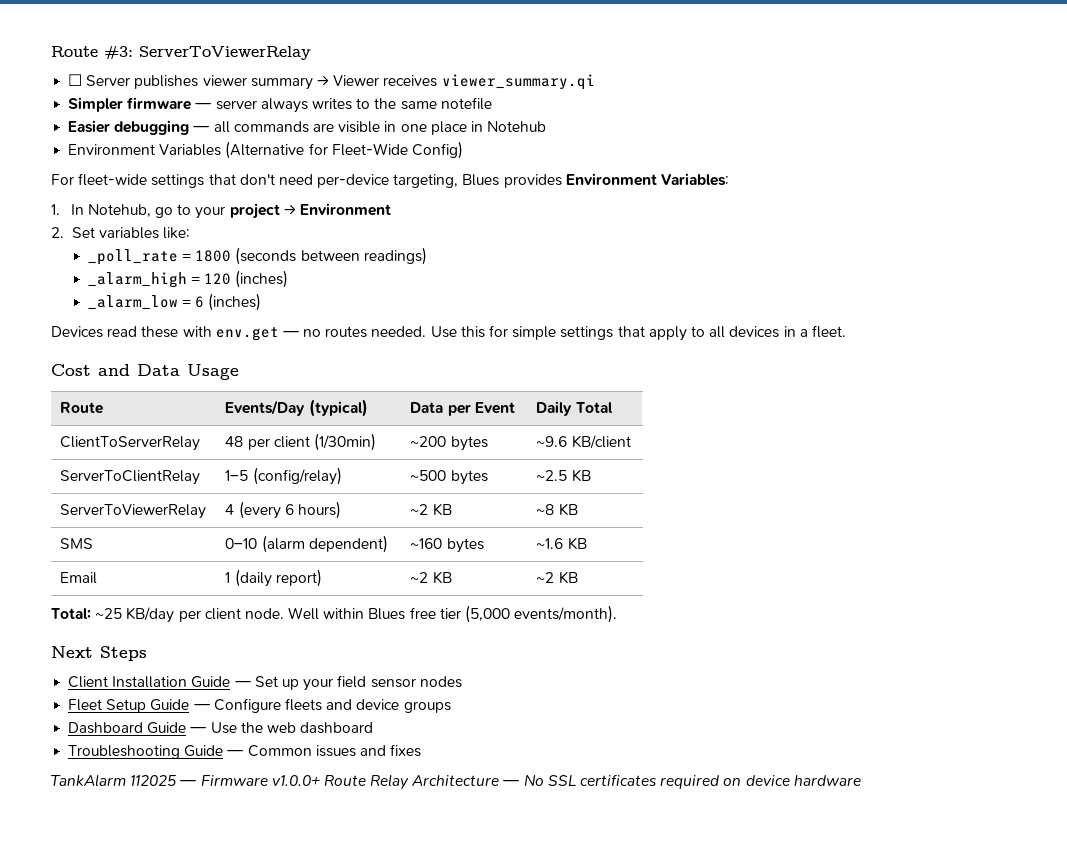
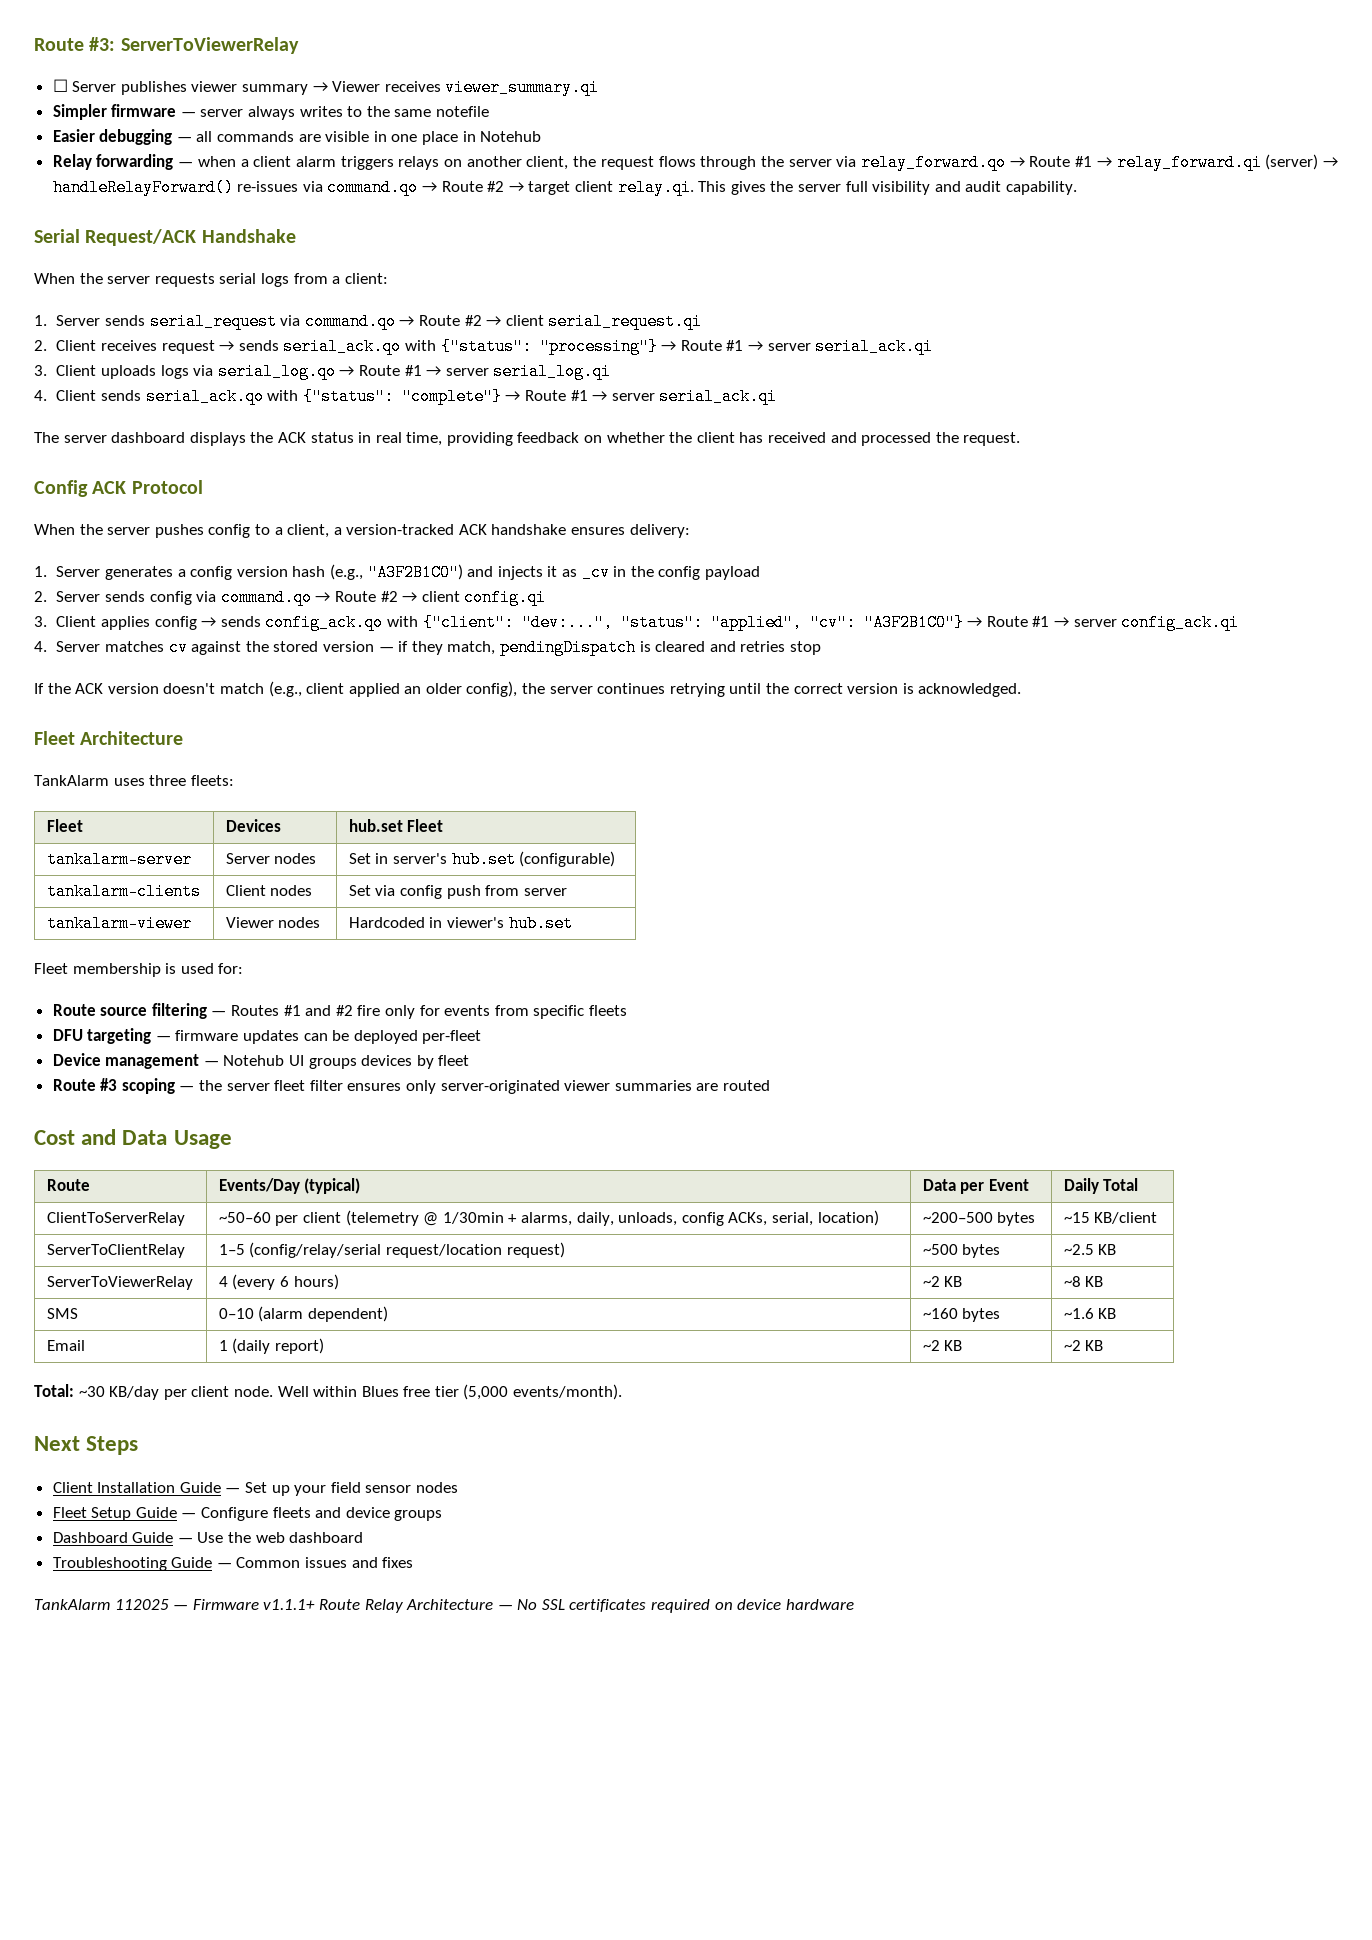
[68,141,463,159] [51,173,730,188] [51,203,392,219] [51,227,191,239] [87,247,427,265] [87,270,289,288] [87,293,262,311] [51,325,846,341] Environment Variables (Alternative for Fleet-Wide Config) // For fleet-wide settings that don't need per-device targeting, Blues provides Environment Variables: // 1. In Notehub, go to your project → Environment // 2. Set variables like: // _poll_rate = 1800 (seconds between readings) // _alarm_high = 120 (inches) // _alarm_low = 6 (inches) // Devices read these with env.get — no routes needed. Use this for simple settings that apply to all devices in a fleet. -> [52,154,1338,171] [52,179,1077,196] [34,229,296,246] [34,273,388,287] [34,313,703,330] [34,338,934,355] [34,363,612,380] [34,388,778,405] [34,432,1021,446] [34,480,203,497] [34,524,690,538] [34,564,760,581] [34,589,547,606] [34,614,1240,631] [34,639,821,656] [34,681,1022,697] [34,731,184,745] [34,775,234,786] [46,819,83,832] [225,819,281,832] [348,819,444,832] [46,851,192,868] [225,853,317,864] [348,851,616,868] [46,883,201,900] [225,885,313,896] [348,885,567,899] [46,915,192,932] [225,917,321,928] [348,915,573,932] [34,963,244,977] [52,1003,627,1019] [52,1028,482,1044] [52,1053,470,1069] [52,1078,770,1094] Relay forwarding — when a client alarm triggers relays on another client, the request flows through the server via relay_forward.qo → Route #1 → relay_forward.qi (server) → handleRelayForward() re-issues via command.qo → Route #2 → target client relay.qi. This gives the server full visibility and audit capability. // Serial Request/ACK Handshake // When the server requests serial logs from a client: // 1. Server sends serial_request via command.qo → Route #2 → client serial_request.qi // 2. Client receives request → sends serial_ack.qo with {"status": "processing"} → Route #1 → server serial_ack.qi // 3. Client uploads logs via serial_log.qo → Route #1 → server serial_log.qi // 4. Client sends serial_ack.qo with {"status": "complete"} → Route #1 → server serial_ack.qi // The server dashboard displays the ACK status in real time, providing feedback on whether the client has received and processed the request. // Config ACK Protocol // When the server pushes config to a client, a version-tracked ACK handshake ensures delivery: // 1. Server generates a config version hash (e.g., "A3F2B1C0") and injects it as _cv in the config payload // 2. Server sends config via command.qo → Route #2 → client config.qi // 3. Client applies config → sends config_ack.qo with {"client": "dev:...", "status": "applied", "cv": "A3F2B1C0"} → Route #1 → server config_ack.qi // 4. Server matches cv against the stored version — if they match, pendingDispatch is cleared and retries stop // If the ACK version doesn't match (e.g., client applied an older config), the server continues retrying until the correct version is acknowledged. // Fleet Architecture // TankAlarm uses three fleets: // Fleet | Devices | hub.set Fleet // tankalarm-server | Server nodes | Set in server's hub.set (configurable) // tankalarm-clients | Client nodes | Set via config push from server // tankalarm-viewer | Viewer nodes | Hardcoded in viewer's hub.set // Fleet membership is used for: // Route source filtering — Routes #1 and #2 fire only for events from specific fleets // DFU targeting — firmware updates can be deployed per-fleet // Device management — Notehub UI groups devices by fleet // Route #3 scoping — the server fleet filter ensures only server-originated viewer summaries are routed
[225,433,376,451] [410,436,488,451] [536,436,568,447] 48 per client (1/30min) | ~200 bytes | ~9.6 -> [218,1210,879,1226] [922,1212,1036,1226] [1063,1212,1090,1223] ~50–60 per client (telemetry @ 1/30min + alarms, daily, unloads, config ACKs, serial, location) | ~200–500 bytes | ~15
[252,467,342,485] (config/relay) -> [249,1242,565,1258] (config/relay/serial request/location request)
[95,608,123,619] ~25 -> [78,1386,105,1397] ~30
[271,775,320,786] v1.0.0+ -> [263,1599,316,1610] v1.1.1+

